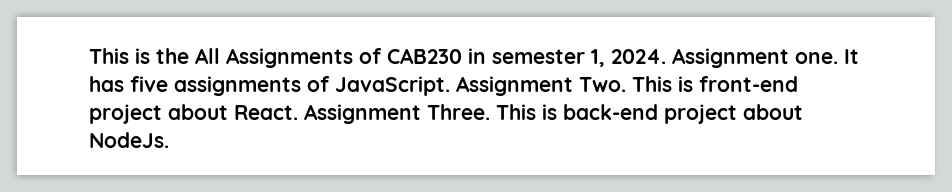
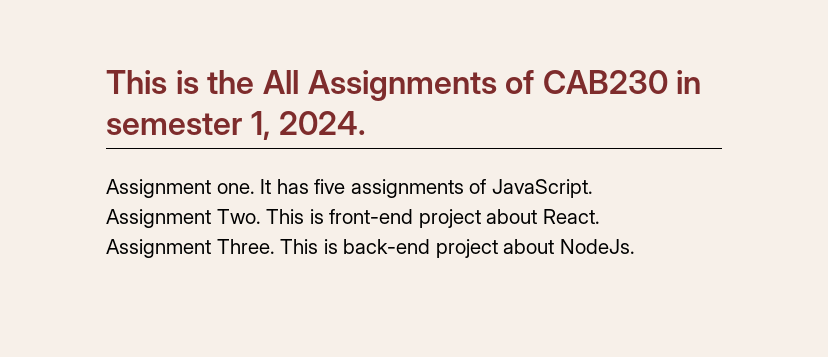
(666, 56) none -> (367, 123) //
(450, 86) none -> (593, 188) //
(298, 112) none -> (600, 216) //

